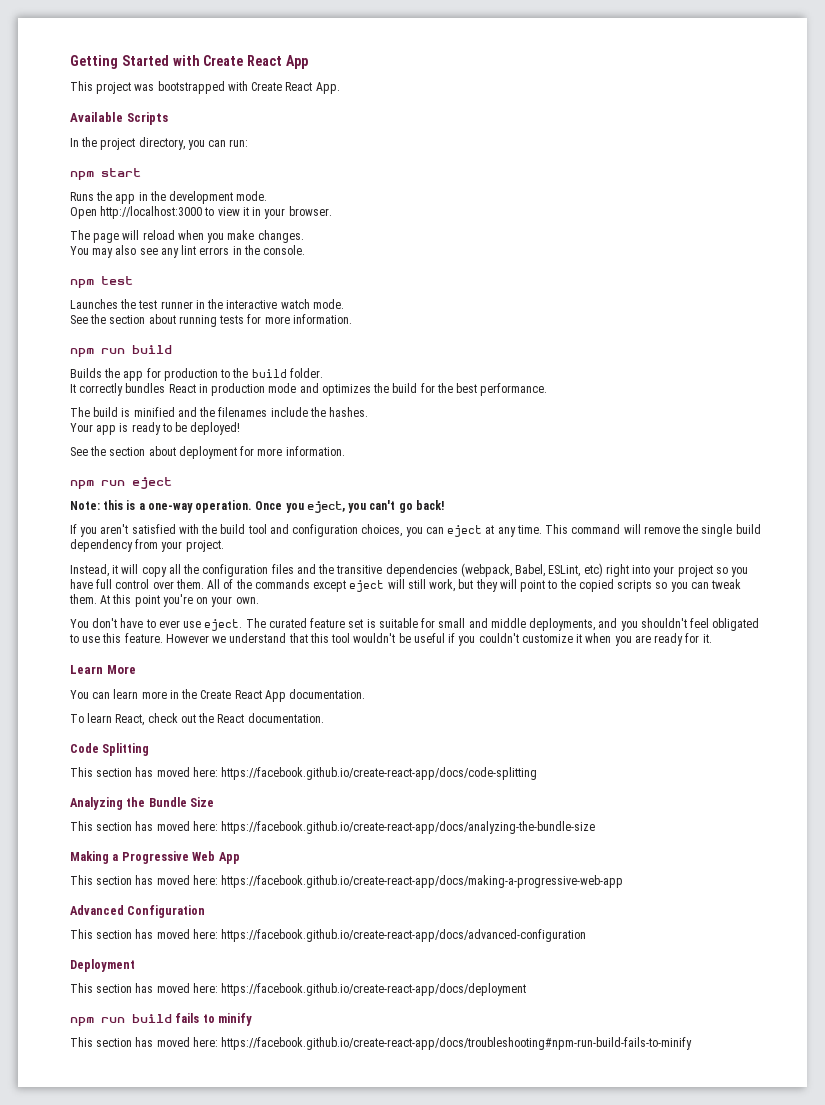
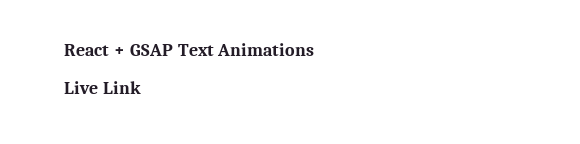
[70,55,308,69] [70,81,340,94] [70,112,168,125] [70,137,249,150] [70,168,141,180] [70,191,268,204] [70,206,332,219] [70,230,304,243] [70,245,306,258] [70,276,133,288] [70,299,344,309] [70,314,352,327] [70,345,172,357] [70,368,323,381] [70,383,548,396] [70,407,369,417] [70,422,241,435] [70,446,345,459] [70,477,172,489] [70,500,444,513] [70,524,761,537] [70,539,224,552] [70,563,749,577] [70,579,742,592] [69,594,259,607] [70,618,760,631] [69,633,712,646] [70,665,136,674] [70,689,366,702] [70,713,324,726] [70,743,150,756] [70,767,538,780] [70,797,215,810] [70,821,596,834] [70,851,240,864] [70,875,624,888] [70,905,206,918] [70,929,587,942] [70,959,135,972] [70,983,527,996] [70,1013,253,1026] [70,1037,693,1050] Getting Started with Create React App // This project was bootstrapped with Create React App. // Available Scripts // In the project directory, you can run: // npm start // Runs the app in the development mode. // Open http://localhost:3000 to view it in your browser. // The page will reload when you make changes. // You may also see any lint errors in the console. // npm test // Launches the test runner in the interactive watch mode. // See the section about running tests for more information. // npm run build // Builds the app for production to the build folder. // It correctly bundles React in production mode and optimizes the build for the best performance. // The build is minified and the filenames include the hashes. // Your app is ready to be deployed! // See the section about deployment for more information. // npm run eject // Note: this is a one-way operation. Once you eject, you can't go back! // If you aren't satisfied with the build tool and configuration choices, you can eject at any time. This command will remove the single build dependency from your project. // Instead, it will copy all the configuration files and the transitive dependencies (webpack, Babel, ESLint, etc) right into your project so you have full control over them. All of the commands except eject will still work, but they will point to the copied scripts so you can tweak them. At this point you're on your own. // You don't have to ever use eject. The curated feature set is suitable for small and middle deployments, and you shouldn't feel obligated to use this feature. However we understand that this tool wouldn't be useful if you couldn't customize it when you are ready for it. // Learn More // You can learn more in the Create React App documentation. // To learn React, check out the React documentation. // Code Splitting // This section has moved here: https://facebook.github.io/create-react-app/docs/code-splitting // Analyzing the Bundle Size // This section has moved here: https://facebook.github.io/create-react-app/docs/analyzing-the-bundle-size // Making a Progressive Web App // This section has moved here: https://facebook.github.io/create-react-app/docs/making-a-progressive-web-app // Advanced Configuration // This section has moved here: https://facebook.github.io/create-react-app/docs/advanced-configuration // Deployment // This section has moved here: https://facebook.github.io/create-react-app/docs/deployment // npm run build fails to minify // This section has moved here: https://facebook.github.io/create-react-app/docs/troubleshooting#npm-run-build-fails-to-minify -> [64,43,315,56] [64,81,141,94] React + GSAP Text Animations // Live Link

